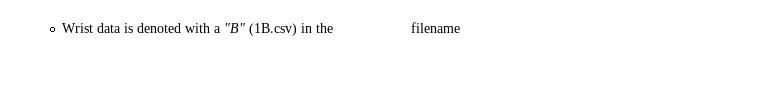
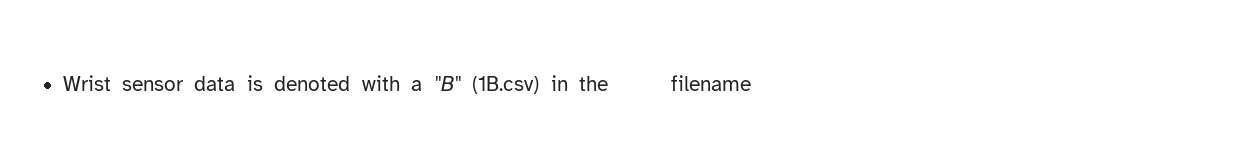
(94, 28) none -> [121,80,184,91] sensor

